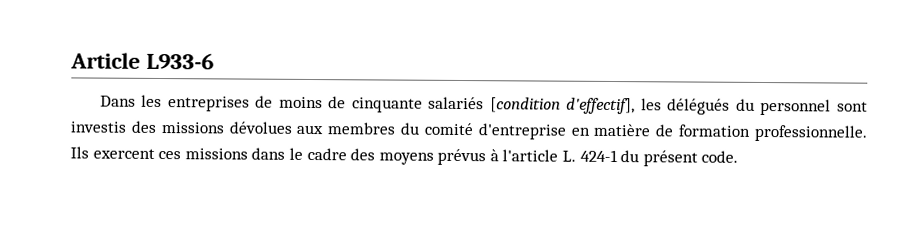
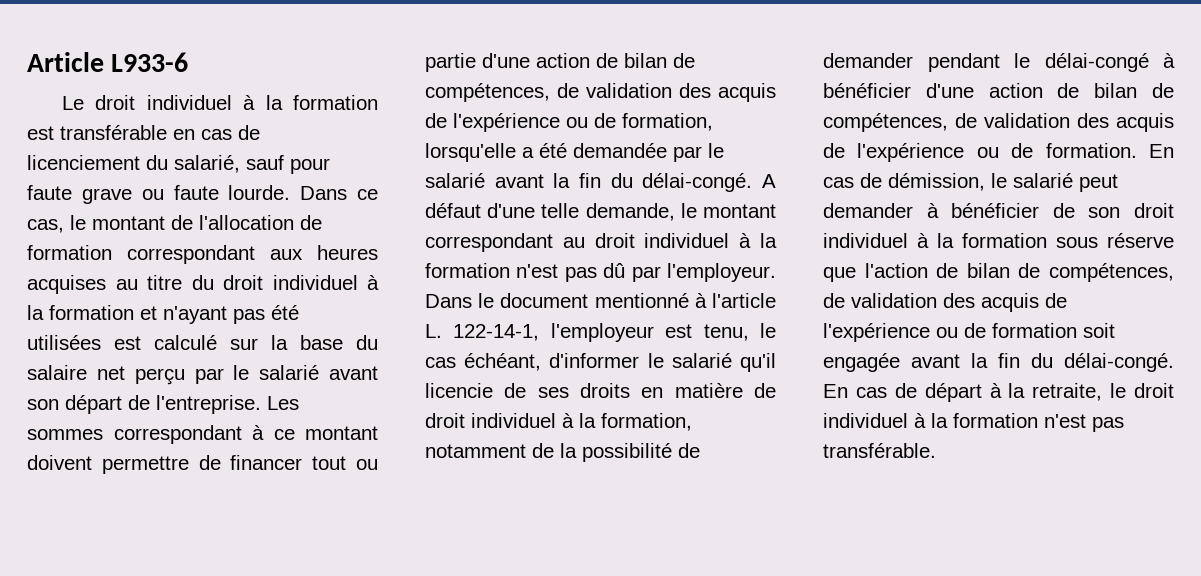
[99,94,869,116] [70,120,868,142] [70,146,739,167] Dans les entreprises de moins de cinquante salariés [condition d'effectif], les délégués du personnel sont investis des missions dévolues aux membres du comité d'entreprise en matière de formation professionnelle. Ils exercent ces missions dans le cadre des moyens prévus à l'article L. 424-1 du présent code. -> [62,95,378,110] [27,125,260,140] [27,155,330,174] [27,185,378,204] [27,215,322,233] [27,245,378,264] [27,275,379,294] [27,305,299,324] [27,335,378,350] [27,365,378,385] [27,395,299,414] [27,425,378,444] [27,455,379,474] [425,53,695,72] [425,83,776,102] [425,113,713,132] [425,143,724,162] [425,173,776,192] [425,203,776,221] [425,233,777,252] [425,263,776,282] [425,293,776,308] [425,323,776,342] [425,353,776,372] [425,383,776,398] [425,413,692,431] [425,443,700,462] [823,53,1175,72] [823,83,1174,98] [823,113,1174,132] [823,143,1174,162] [823,173,1118,192] [823,203,1174,218] [823,233,1174,248] [823,263,1174,282] [823,293,1067,312] [823,323,1115,342] [823,353,1174,372] [823,383,1174,402] [823,413,1124,432] [823,443,936,458] Le droit individuel à la formation est transférable en cas de licenciement du salarié, sauf pour faute grave ou faute lourde. Dans ce cas, le montant de l'allocation de formation correspondant aux heures acquises au titre du droit individuel à la formation et n'ayant pas été utilisées est calculé sur la base du salaire net perçu par le salarié avant son départ de l'entreprise. Les sommes correspondant à ce montant doivent permettre de financer tout ou partie d'une action de bilan de compétences, de validation des acquis de l'expérience ou de formation, lorsqu'elle a été demandée par le salarié avant la fin du délai-congé. A défaut d'une telle demande, le montant correspondant au droit individuel à la formation n'est pas dû par l'employeur. Dans le document mentionné à l'article L. 122-14-1, l'employeur est tenu, le cas échéant, d'informer le salarié qu'il licencie de ses droits en matière de droit individuel à la formation, notamment de la possibilité de demander pendant le délai-congé à bénéficier d'une action de bilan de compétences, de validation des acquis de l'expérience ou de formation. En cas de démission, le salarié peut demander à bénéficier de son droit individuel à la formation sous réserve que l'action de bilan de compétences, de validation des acquis de l'expérience ou de formation soit engagée avant la fin du délai-congé. En cas de départ à la retraite, le droit individuel à la formation n'est pas transférable.

